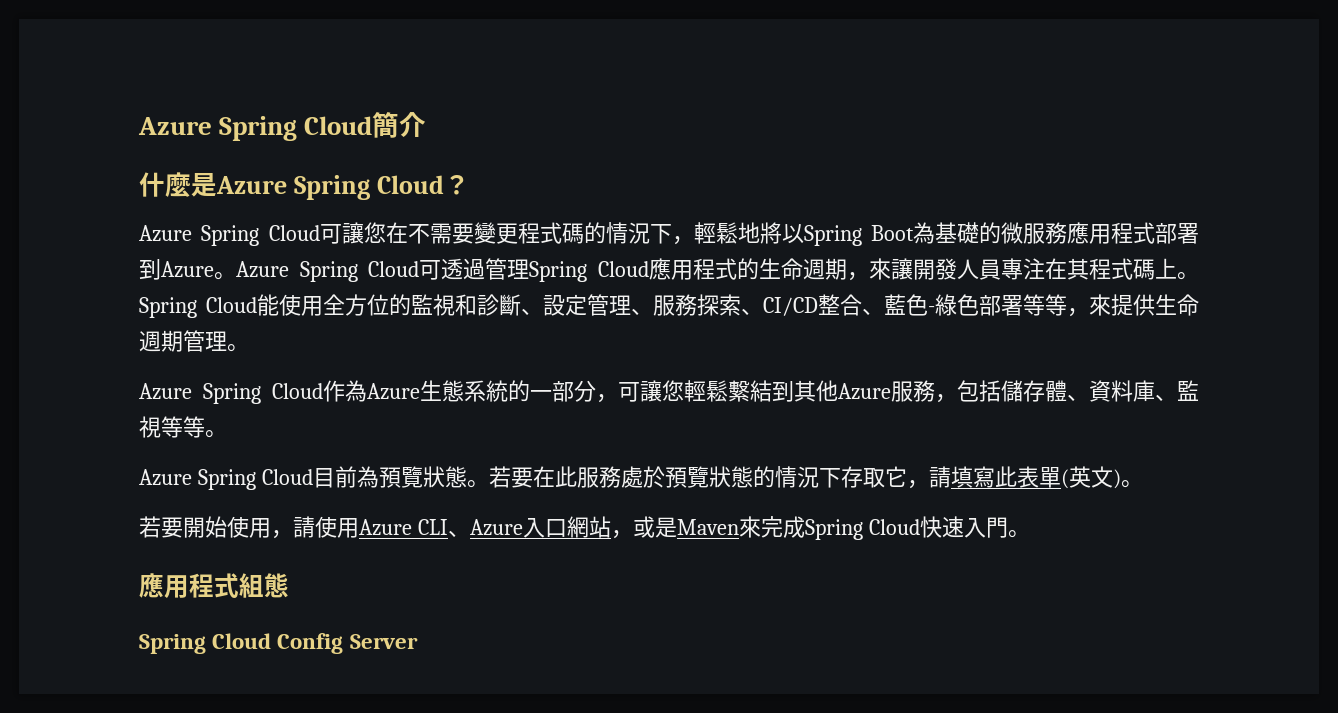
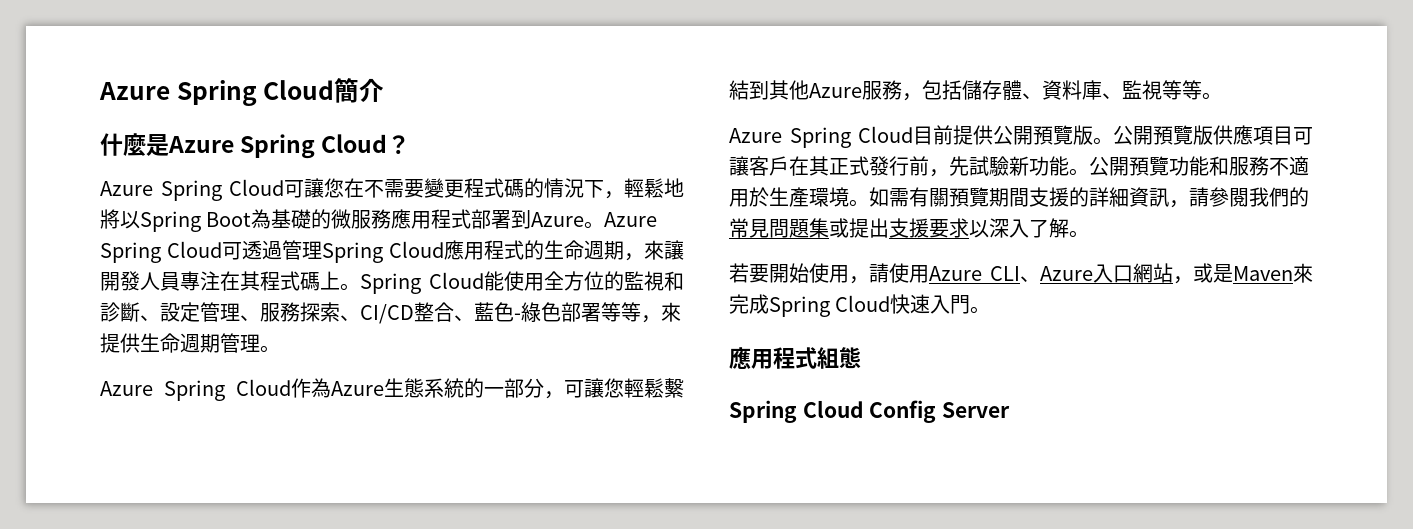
[356,466,1121,489] 為預覽狀態。若要在此服務處於預覽狀態的情況下存取它，請填寫此表單(英文) -> [953,125,1313,145] [729,156,1309,177] [729,187,1309,208] [729,218,1069,238] 提供公開預覽版。公開預覽版供應項目可讓客戶在其正式發行前，先試驗新功能。公開預覽功能和服務不適用於生產環境。如需有關預覽期間支援的詳細資訊，請參閱我們的常見問題集或提出支援要求以深入了解

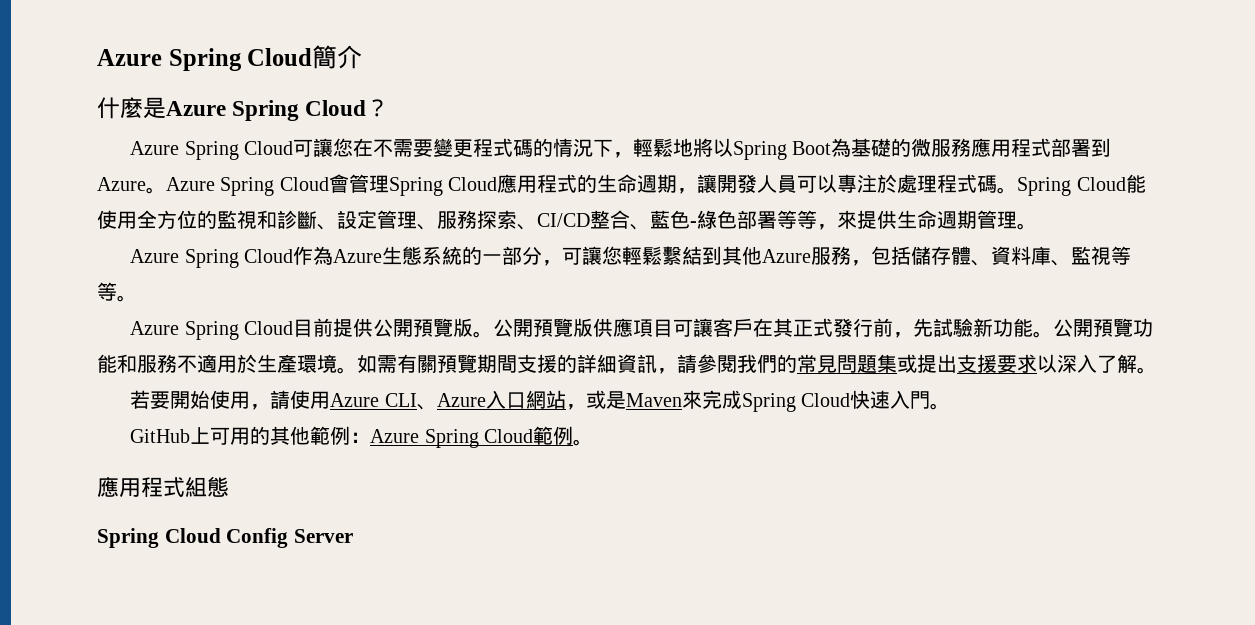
[222,240,282,260] 可透過 -> [328,174,349,193] 會
[644,240,664,260] 來 -> (698, 191) none
[180,271,340,291] 專注在其程式碼上 -> [797,174,998,193] 可以專注於處理程式碼
(991, 310) none -> [130,426,593,448] // GitHub上可用的其他範例：Azure Spring Cloud範例。

